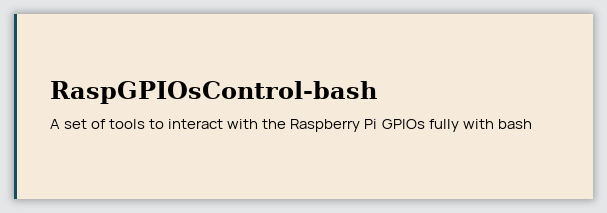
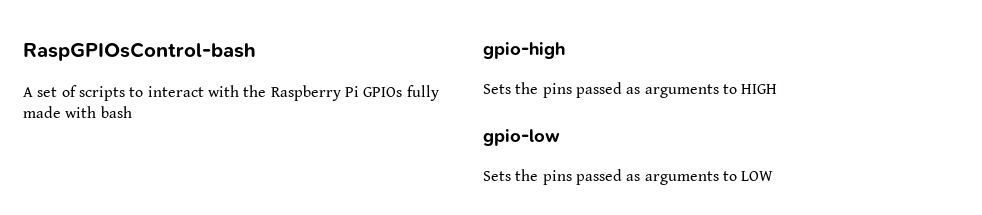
[109,119,146,129] tools -> [78,86,125,101] scripts
(459, 125) none -> [23,106,61,118] made
(532, 124) none -> [483,42,565,59] [483,82,778,98] [483,129,560,146] [483,169,774,185] // gpio-high // Sets the pins passed as arguments to HIGH // gpio-low // Sets the pins passed as arguments to LOW

